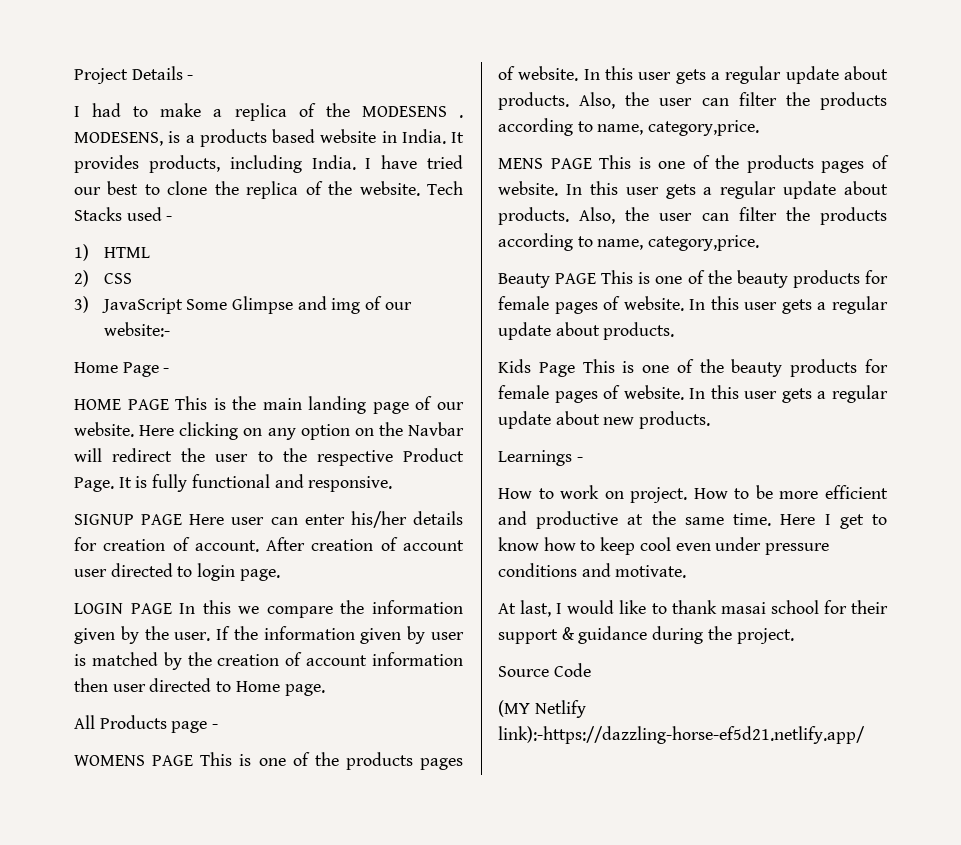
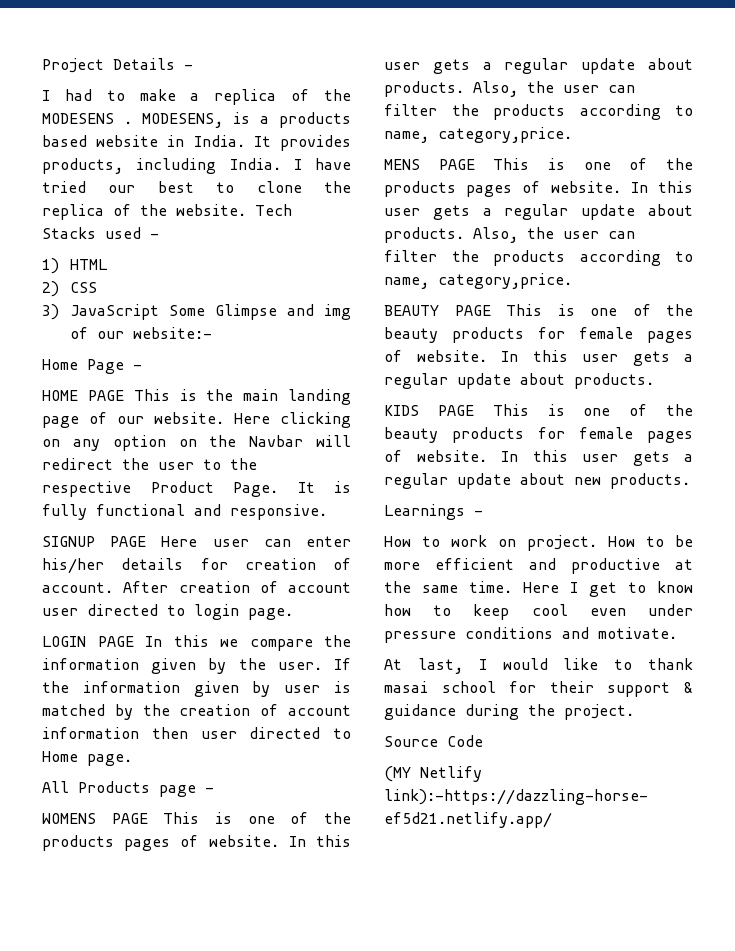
[498,273,550,288] Beauty -> [384,305,439,316] BEAUTY
[498,359,575,377] Kids Page -> [384,405,474,416] KIDS PAGE

